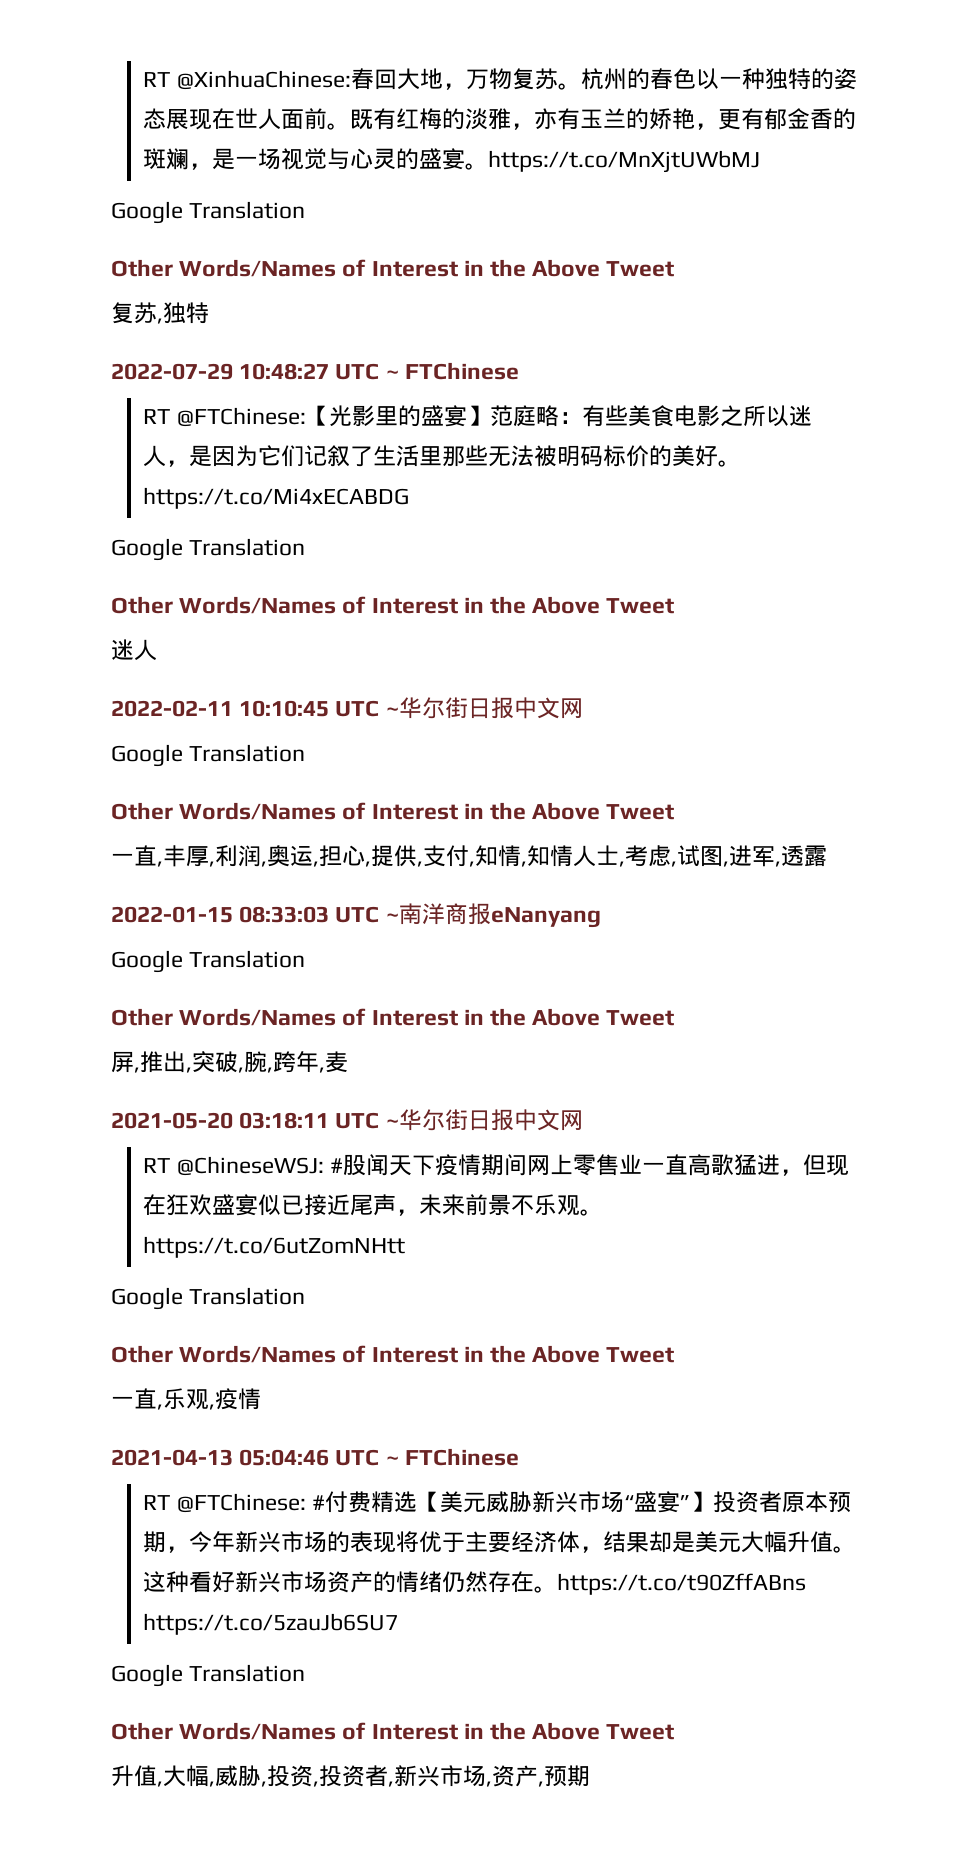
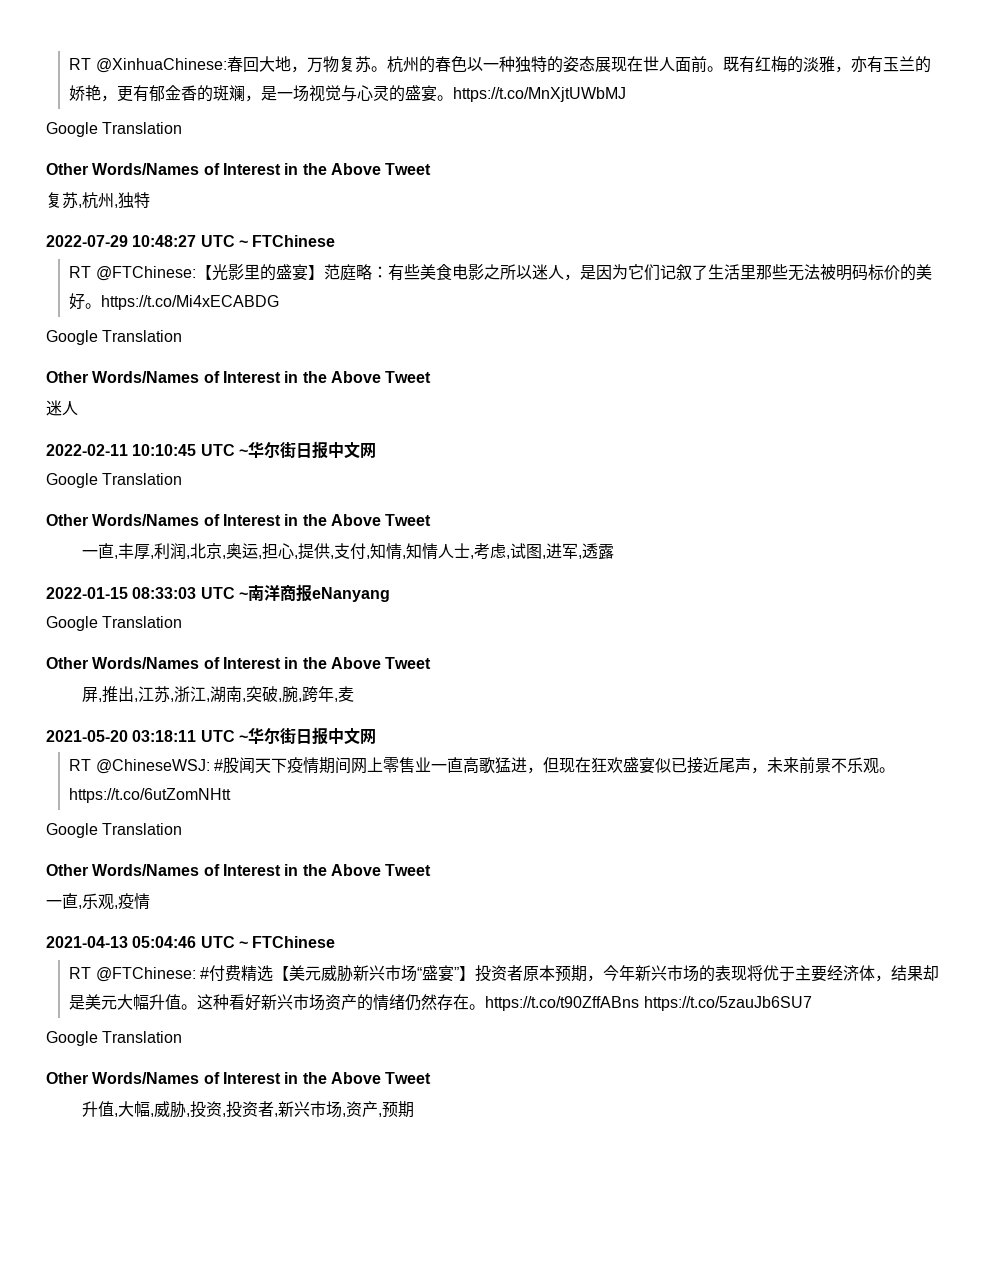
(163, 321) none -> [82,192,118,209] 杭州,
(267, 864) none -> [189,543,226,559] 北京,
(192, 1070) none -> [137,686,246,703] 江苏,浙江,湖南,

